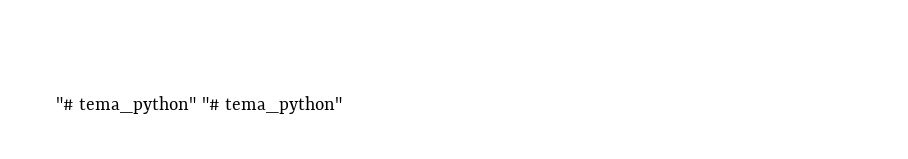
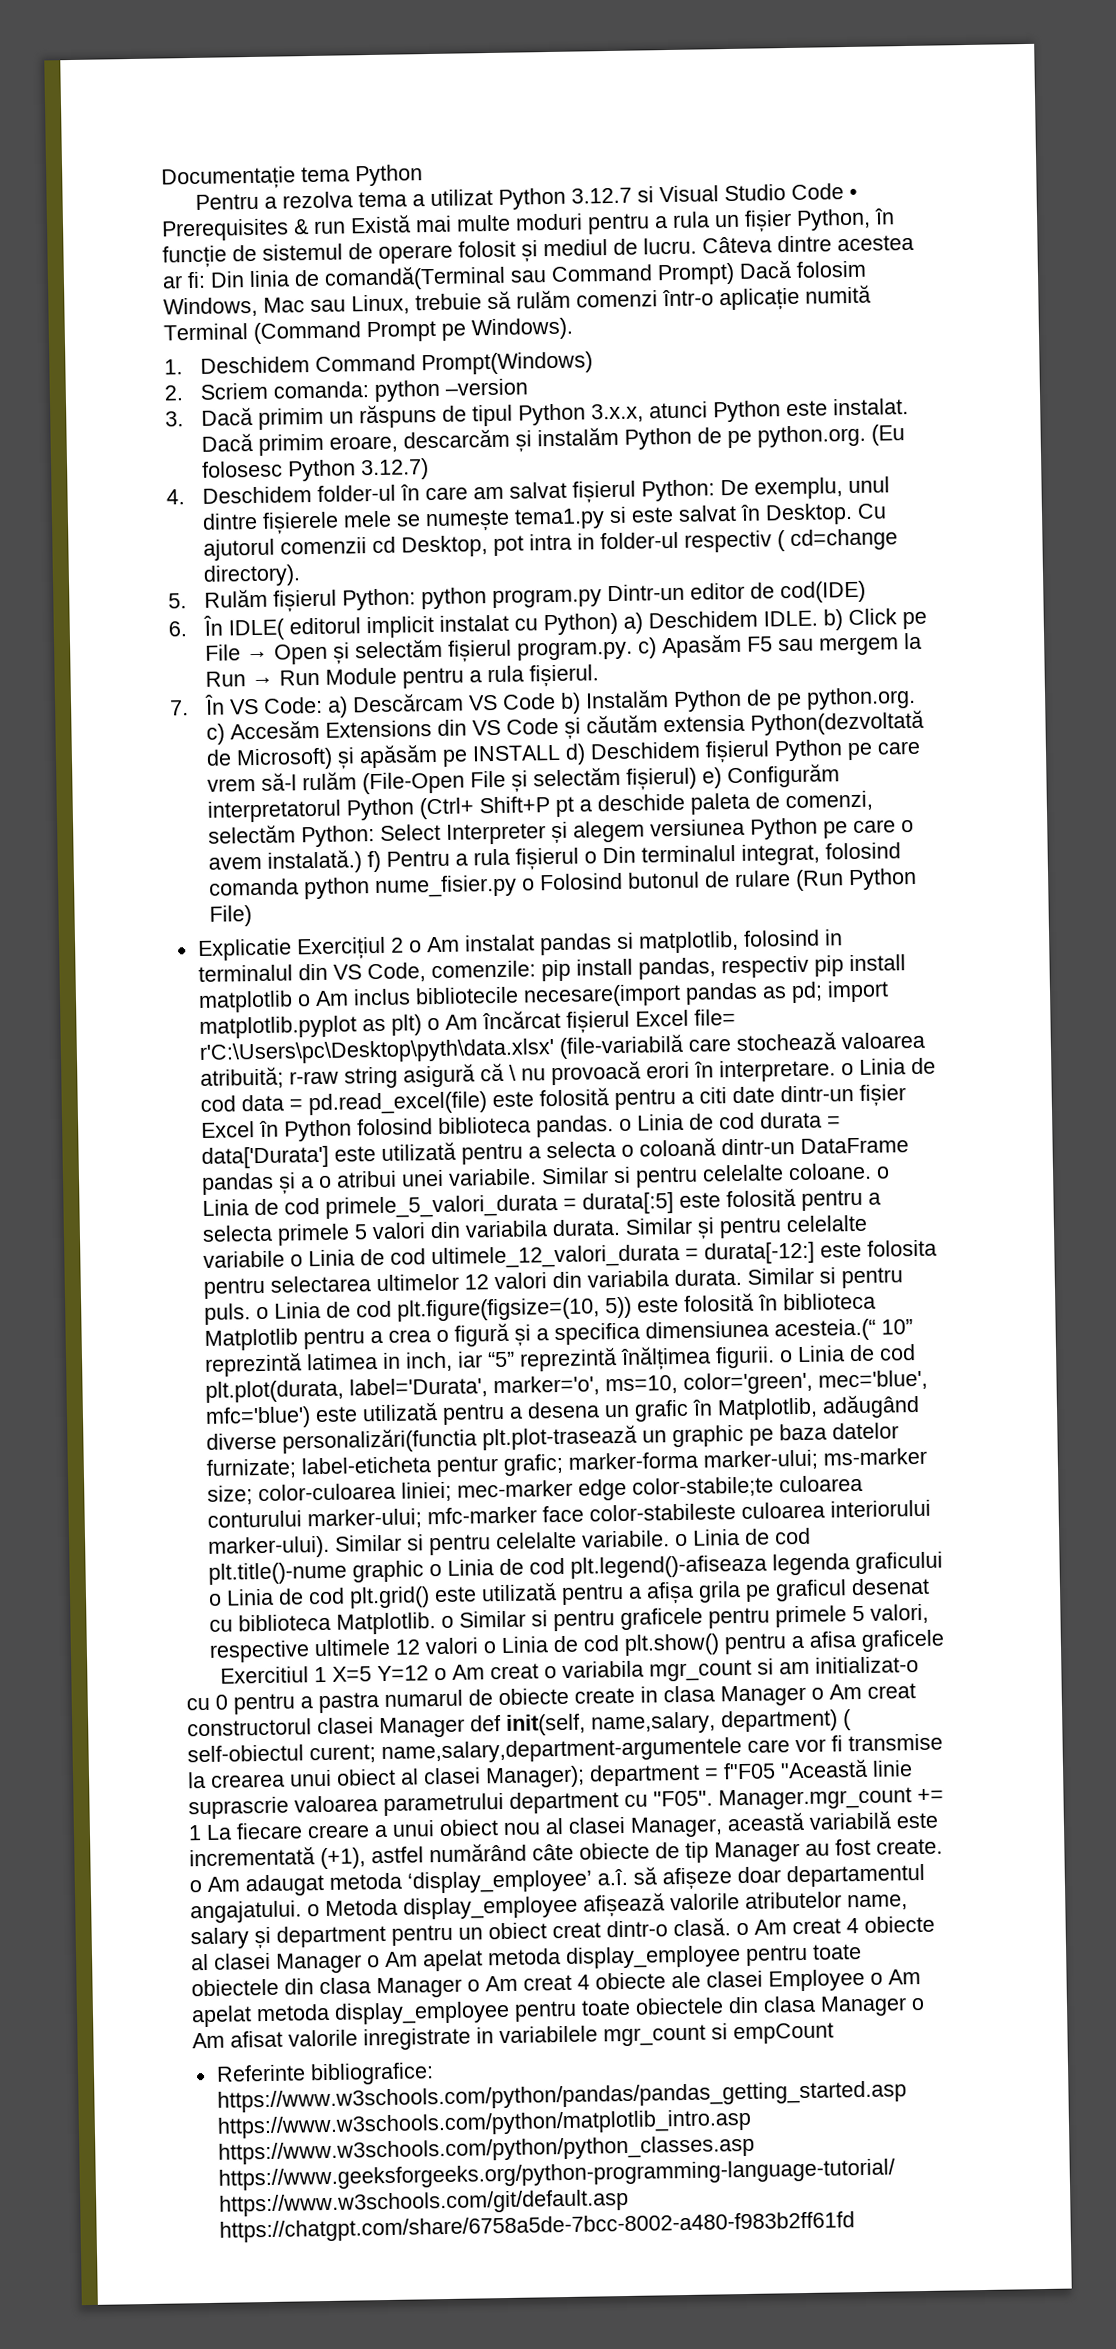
[56,96,342,114] "# tema_python" "# tema_python" -> [161,164,423,190] [195,183,859,210] [161,208,895,242] [162,234,914,268] [162,259,867,291] [163,284,871,318] [163,317,573,344] [164,351,593,376] [164,378,528,402] [165,398,909,430] [200,424,905,456] [201,458,429,482] [166,476,890,505] [201,502,887,534] [202,528,898,561] [202,564,301,587] [168,580,866,612] [168,608,927,641] [204,632,922,665] [204,664,599,689] [170,686,916,718] [205,709,924,745] [205,739,921,771] [206,763,840,795] [206,790,873,823] [207,817,914,848] [207,842,901,874] [208,867,917,900] [208,905,252,927] [197,929,843,962] [197,954,906,983] [197,980,889,1014] [198,1009,736,1040] [198,1031,925,1065] [199,1057,936,1089] [199,1084,906,1116] [200,1111,841,1142] [200,1137,909,1169] [200,1162,890,1195] [201,1188,881,1219] [201,1214,867,1246] [202,1239,937,1270] [202,1267,903,1299] [203,1292,876,1325] [203,1318,913,1351] [203,1344,916,1377] [204,1369,928,1403] [204,1393,920,1429] [205,1422,899,1454] [205,1447,927,1479] [206,1474,863,1505] [206,1499,931,1530] [207,1527,811,1559] [207,1551,943,1585] [207,1577,930,1609] [208,1603,929,1635] [208,1629,945,1663] [220,1656,920,1684] [186,1683,916,1715] [187,1709,852,1739] [187,1733,943,1765] [187,1758,913,1789] [188,1787,944,1820] [188,1810,938,1841] [189,1838,943,1870] [189,1863,925,1897] [190,1891,908,1924] [190,1915,935,1950] [191,1944,862,1974] [191,1968,921,1999] [191,1995,925,2028] [192,2022,834,2051] [215,2062,434,2086] [216,2080,907,2113] [216,2108,755,2165] [217,2158,895,2217] [218,2211,855,2243] Documentație tema Python // Pentru a rezolva tema a utilizat Python 3.12.7 si Visual Studio Code • Prerequisites & run Există mai multe moduri pentru a rula un fișier Python, în funcție de sistemul de operare folosit și mediul de lucru. Câteva dintre acestea ar fi: Din linia de comandă(Terminal sau Command Prompt) Dacă folosim Windows, Mac sau Linux, trebuie să rulăm comenzi într-o aplicație numită Terminal (Command Prompt pe Windows). // 1. Deschidem Command Prompt(Windows) // 2. Scriem comanda: python –version // 3. Dacă primim un răspuns de tipul Python 3.x.x, atunci Python este instalat. Dacă primim eroare, descarcăm și instalăm Python de pe python.org. (Eu folosesc Python 3.12.7) // 4. Deschidem folder-ul în care am salvat fișierul Python: De exemplu, unul dintre fișierele mele se numește tema1.py si este salvat în Desktop. Cu ajutorul comenzii cd Desktop, pot intra in folder-ul respectiv ( cd=change directory). // 5. Rulăm fișierul Python: python program.py Dintr-un editor de cod(IDE) // 6. În IDLE( editorul implicit instalat cu Python) a) Deschidem IDLE. b) Click pe File → Open și selectăm fișierul program.py. c) Apasăm F5 sau mergem la Run → Run Module pentru a rula fișierul. // 7. În VS Code: a) Descărcam VS Code b) Instalăm Python de pe python.org. c) Accesăm Extensions din VS Code și căutăm extensia Python(dezvoltată de Microsoft) și apăsăm pe INSTALL d) Deschidem fișierul Python pe care vrem să-l rulăm (File-Open File și selectăm fișierul) e) Configurăm interpretatorul Python (Ctrl+ Shift+P pt a deschide paleta de comenzi, selectăm Python: Select Interpreter și alegem versiunea Python pe care o avem instalată.) f) Pentru a rula fișierul o Din terminalul integrat, folosind comanda python nume_fisier.py o Folosind butonul de rulare (Run Python File) // Explicatie Exercițiul 2 o Am instalat pandas si matplotlib, folosind in terminalul din VS Code, comenzile: pip install pandas, respectiv pip install matplotlib o Am inclus bibliotecile necesare(import pandas as pd; import matplotlib.pyplot as plt) o Am încărcat fișierul Excel file= r'C:\Users\pc\Desktop\pyth\data.xlsx' (file-variabilă care stochează valoarea atribuită; r-raw string asigură că \ nu provoacă erori în interpretare. o Linia de cod data = pd.read_excel(file) este folosită pentru a citi date dintr-un fișier Excel în Python folosind biblioteca pandas. o Linia de cod durata = data['Durata'] este utilizată pentru a selecta o coloană dintr-un DataFrame pandas și a o atribui unei variabile. Similar si pentru celelalte coloane. o Linia de cod primele_5_valori_durata = durata[:5] este folosită pentru a selecta primele 5 valori din variabila durata. Similar și pentru celelalte variabile o Linia de cod ultimele_12_valori_durata = durata[-12:] este folosita pentru selectarea ultimelor 12 valori din variabila durata. Similar si pentru puls. o Linia de cod plt.figure(figsize=(10, 5)) este folosită în biblioteca Matplotlib pentru a crea o figură și a specifica dimensiunea acesteia.(“ 10” reprezintă latimea in inch, iar “5” reprezintă înălțimea figurii. o Linia de cod plt.plot(durata, label='Durata', marker='o', ms=10, color='green', mec='blue', mfc='blue') este utilizată pentru a desena un grafic în Matplotlib, adăugând diverse personalizări(functia plt.plot-trasează un graphic pe baza datelor furnizate; label-eticheta pentur grafic; marker-forma marker-ului; ms-marker size; color-culoarea liniei; mec-marker edge color-stabile;te culoarea conturului marker-ului; mfc-marker face color-stabileste culoarea interiorului marker-ului). Similar si pentru celelalte variabile. o Linia de cod plt.title()-nume graphic o Linia de cod plt.legend()-afiseaza legenda graficului o Linia de cod plt.grid() este utilizată pentru a afișa grila pe graficul desenat cu biblioteca Matplotlib. o Similar si pentru graficele pentru primele 5 valori, respective ultimele 12 valori o Linia de cod plt.show() pentru a afisa graficele // Exercitiul 1 X=5 Y=12 o Am creat o variabila mgr_count si am initializat-o cu 0 pentru a pastra numarul de obiecte create in clasa Manager o Am creat constructorul clasei Manager def init(self, name,salary, department) ( self-obiectul curent; name,salary,department-argumentele care vor fi transmise la crearea unui obiect al clasei Manager); department = f"F05 "Această linie suprascrie valoarea parametrului department cu "F05". Manager.mgr_count += 1 La fiecare creare a unui obiect nou al clasei Manager, această variabilă este incrementată (+1), astfel numărând câte obiecte de tip Manager au fost create. o Am adaugat metoda ‘display_employee’ a.î. să afișeze doar departamentul angajatului. o Metoda display_employee afișează valorile atributelor name, salary și department pentru un obiect creat dintr-o clasă. o Am creat 4 obiecte al clasei Manager o Am apelat metoda display_employee pentru toate obiectele din clasa Manager o Am creat 4 obiecte ale clasei Employee o Am apelat metoda display_employee pentru toate obiectele din clasa Manager o Am afisat valorile inregistrate in variabilele mgr_count si empCount // Referinte bibliografice: https://www.w3schools.com/python/pandas/pandas_getting_started.asp https://www.w3schools.com/python/matplotlib_intro.asp https://www.w3schools.com/python/python_classes.asp https://www.geeksforgeeks.org/python-programming-language-tutorial/ https://www.w3schools.com/git/default.asp https://chatgpt.com/share/6758a5de-7bcc-8002-a480-f983b2ff61fd

